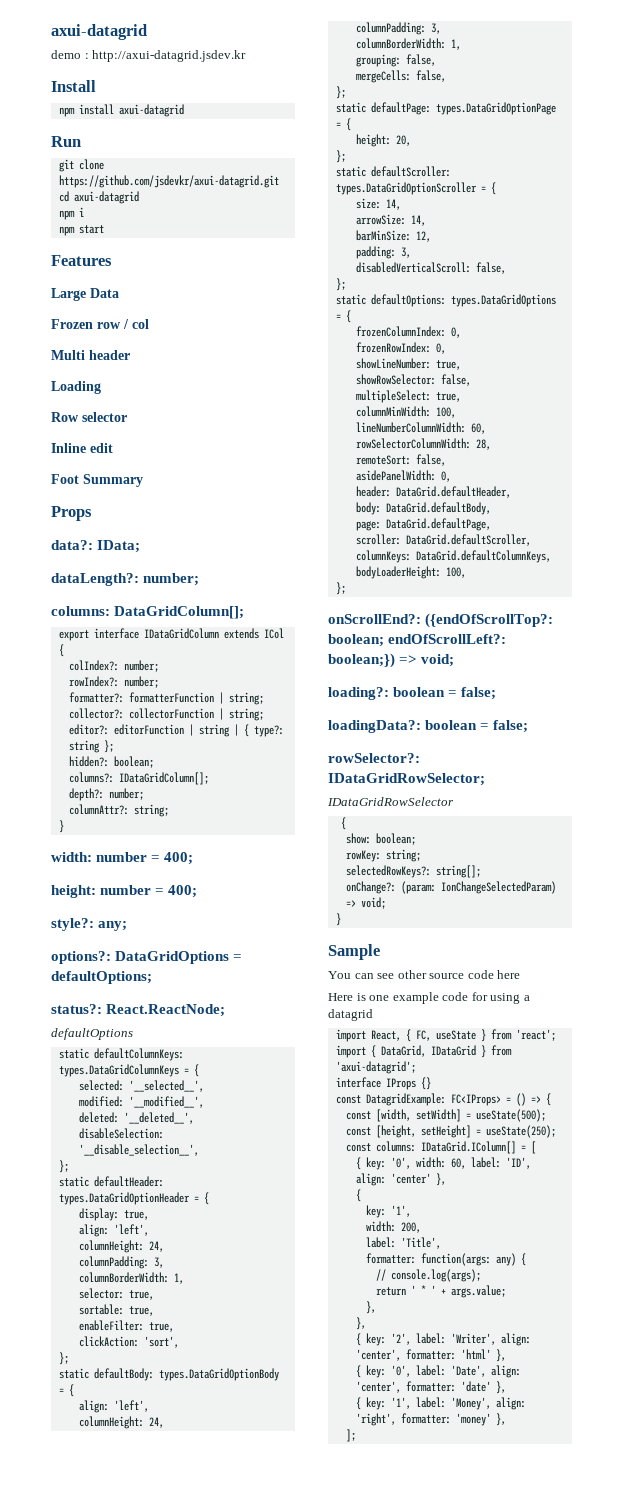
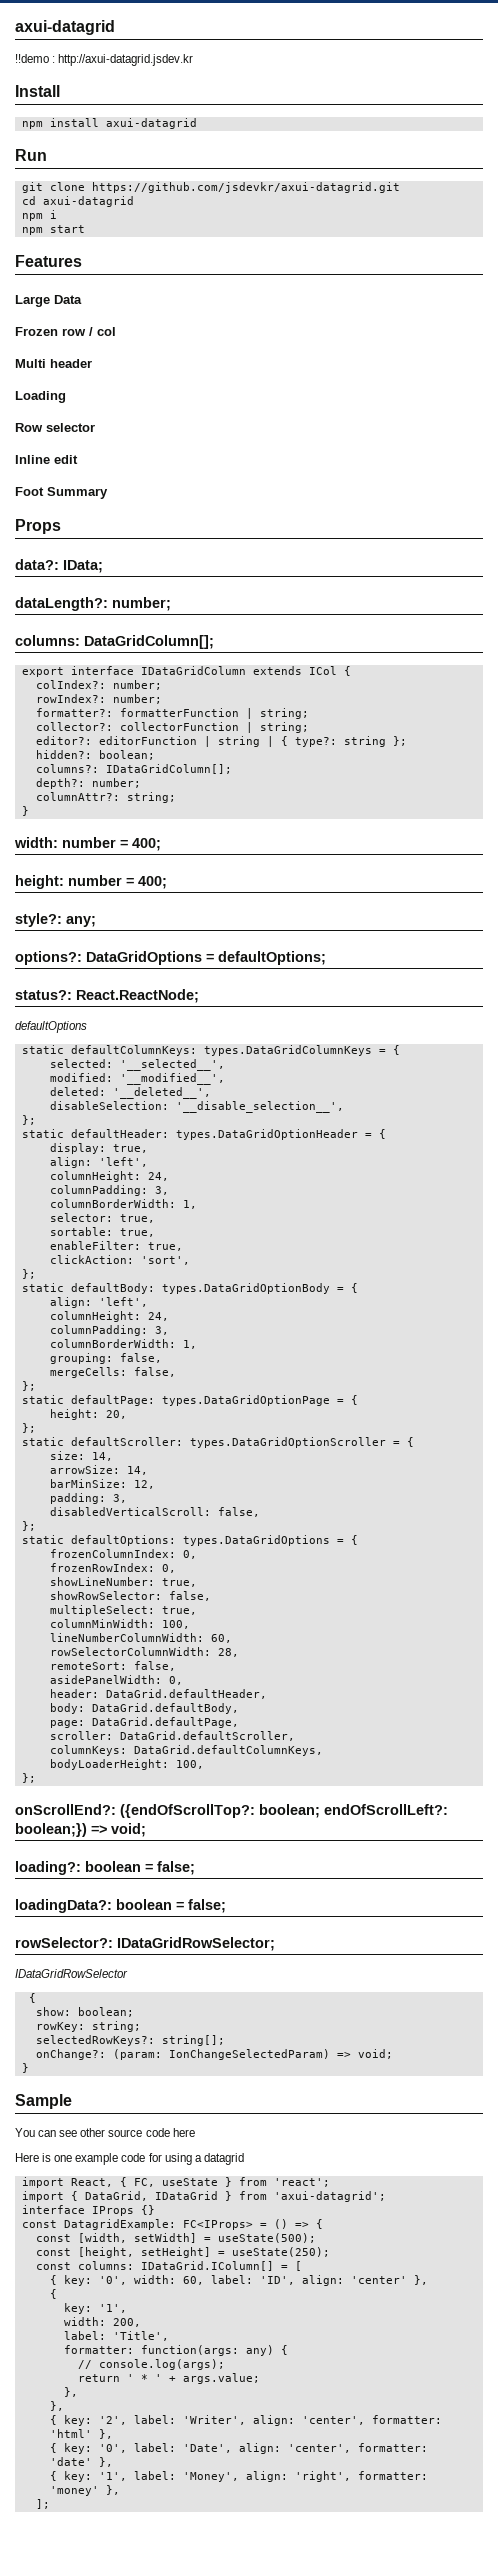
[51,24,147,40] [51,50,81,59] axui-datagrid // demo -> [15,20,115,35] [15,54,49,63] axui-datagrid // !!demo

